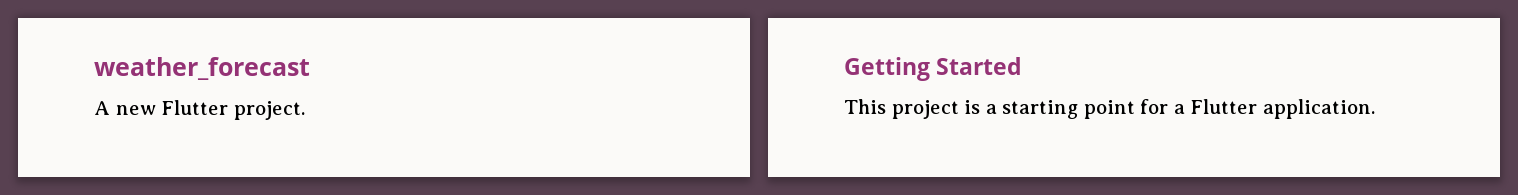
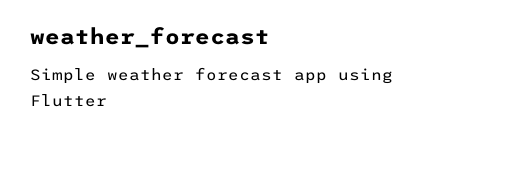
[94,100,305,120] [844,57,1023,81] [844,99,1375,119] A new Flutter project. // Getting Started // This project is a starting point for a Flutter application. -> [30,67,393,84] [30,94,107,107] Simple weather forecast app using Flutter

